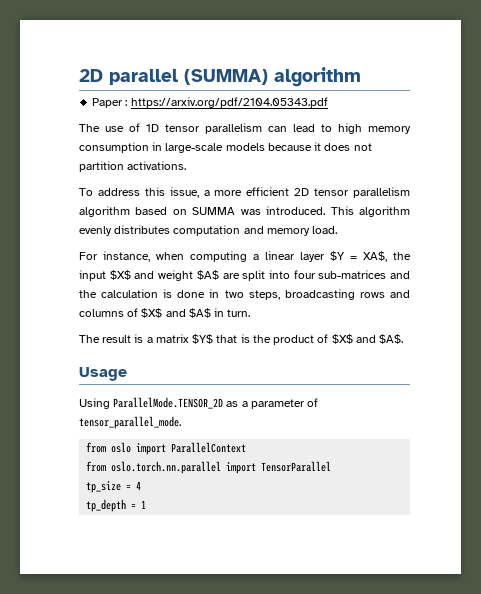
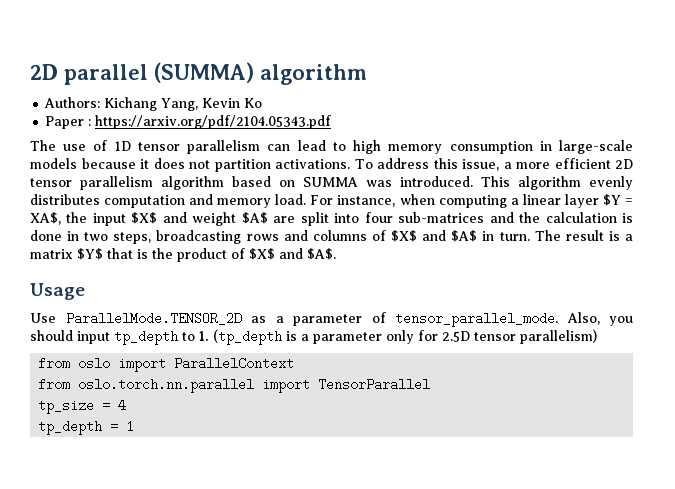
(361, 77) none -> [44,97,263,111] // Authors: Kichang Yang, Kevin Ko
(187, 165) // -> (351, 164) none
(338, 230) // -> (307, 199) none
(251, 313) // -> (530, 236) none
[79,398,110,409] Using -> [30,313,56,323] Use
(181, 422) none -> [566,312,633,326] [30,329,597,345] Also, you should input tp_depth to 1. (tp_depth is a parameter only for 2.5D tensor parallelism)

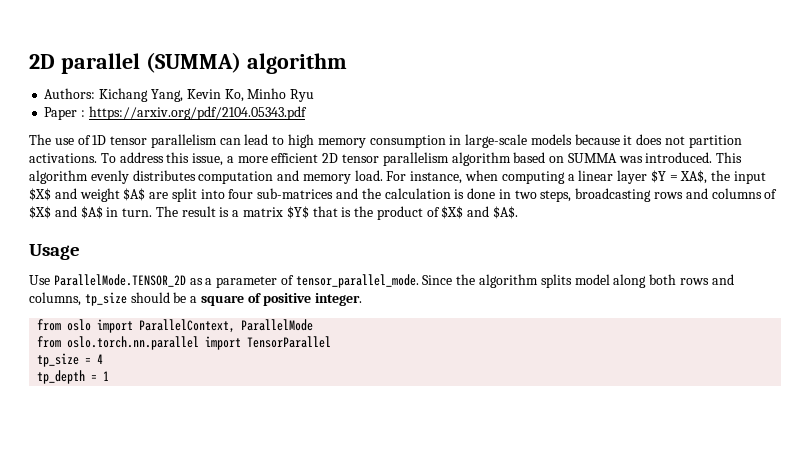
[244,98,263,108] Ko -> [224,88,315,102] Ko, Minho Ryu
[566,312,633,326] [30,329,597,345] Also, you should input tp_depth to 1. (tp_depth is a parameter only for 2.5D tensor parallelism) -> [422,274,734,288] [29,292,363,306] Since the algorithm splits model along both rows and columns, tp_size should be a square of positive integer.
[174,357,295,370] ParallelContext -> [139,319,314,333] ParallelContext, ParallelMode

